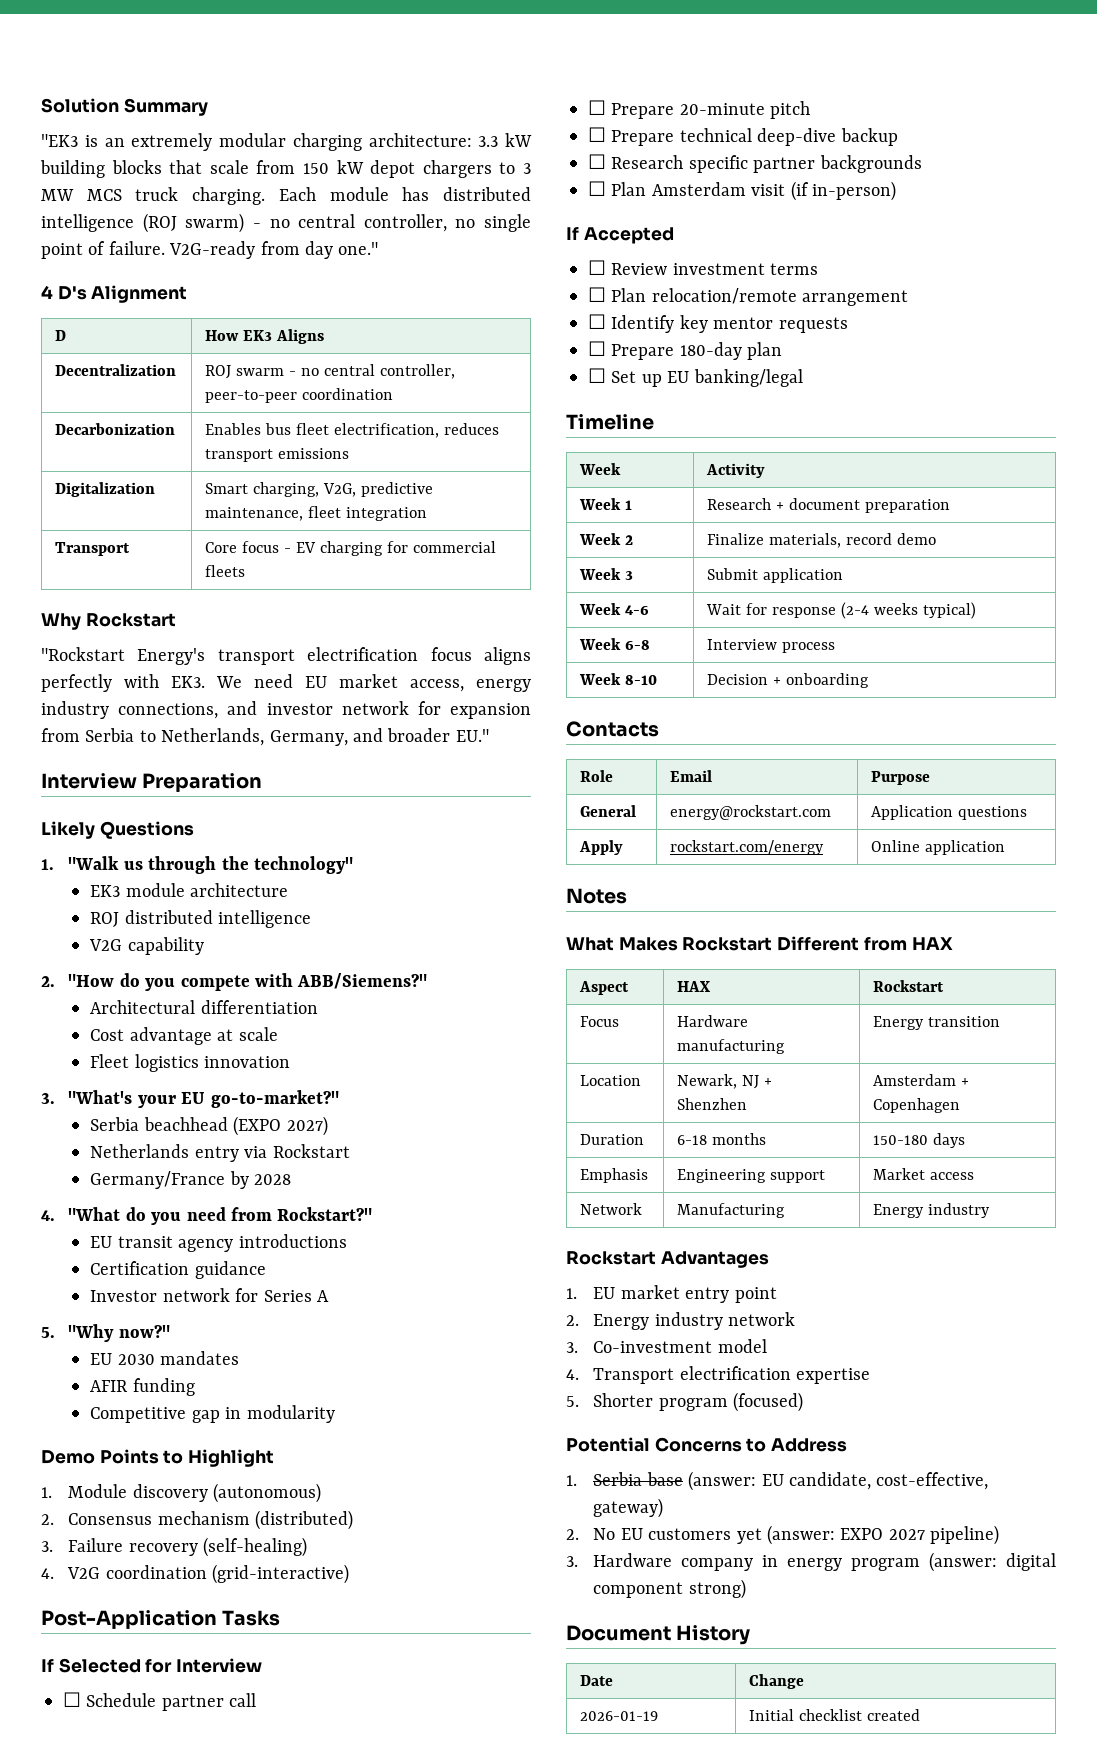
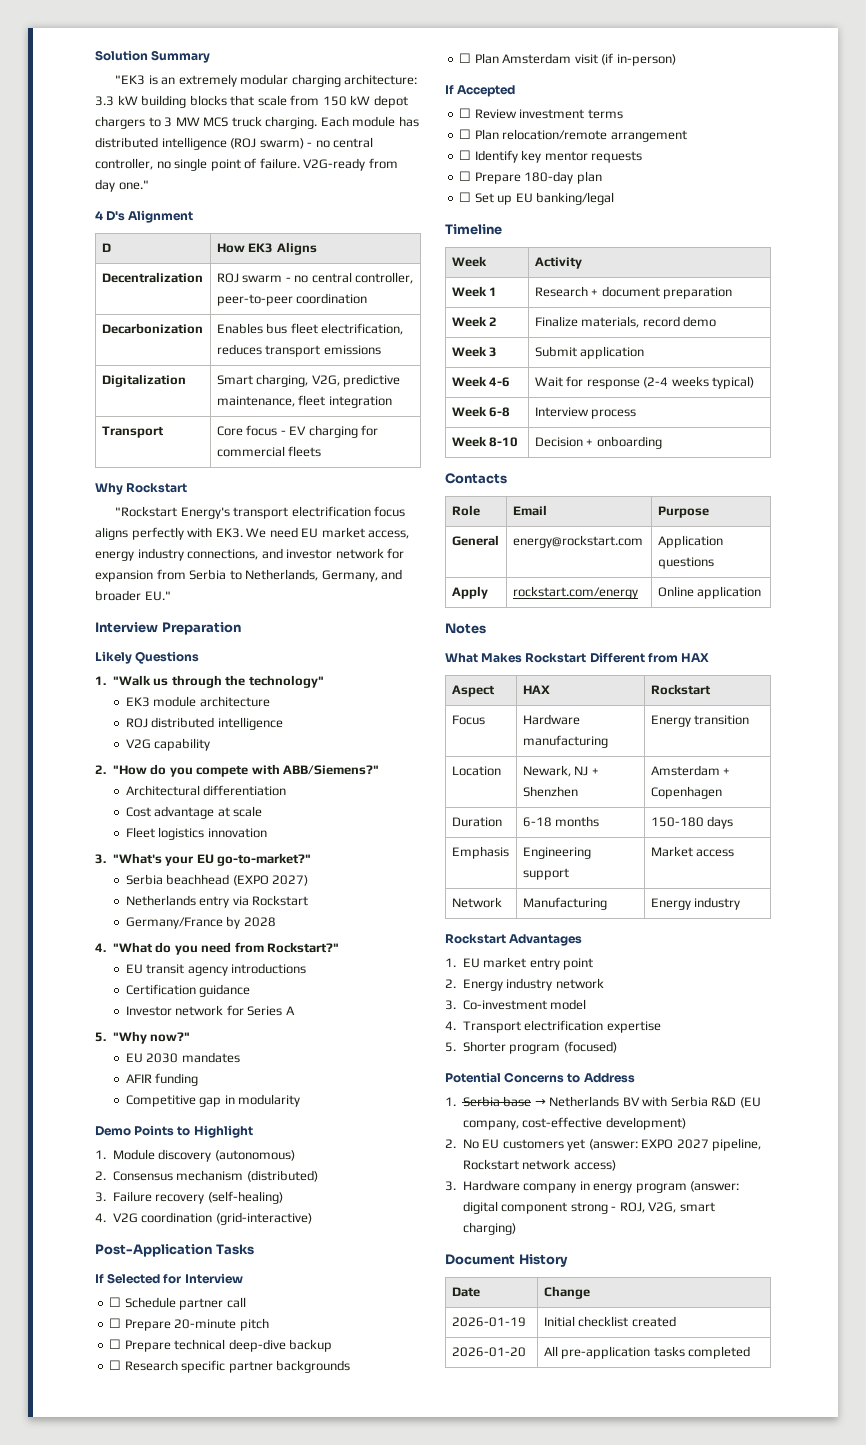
[688,1471,989,1491] [593,1498,664,1518] (answer: EU candidate, cost-effective, gateway) -> [534,1096,761,1108] [462,1117,686,1130] → Netherlands BV with Serbia R&D (EU company, cost-effective development)
[930,1525,1000,1545] pipeline) -> [712,1138,762,1151] [462,1159,616,1171] pipeline, Rockstart network access)
[688,1579,746,1599] strong) -> [570,1202,715,1214] [462,1222,516,1235] strong - ROJ, V2G, smart charging)
(921, 1715) none -> [451,1347,526,1357] [543,1346,751,1359] // 2026-01-20 | All pre-application tasks completed

